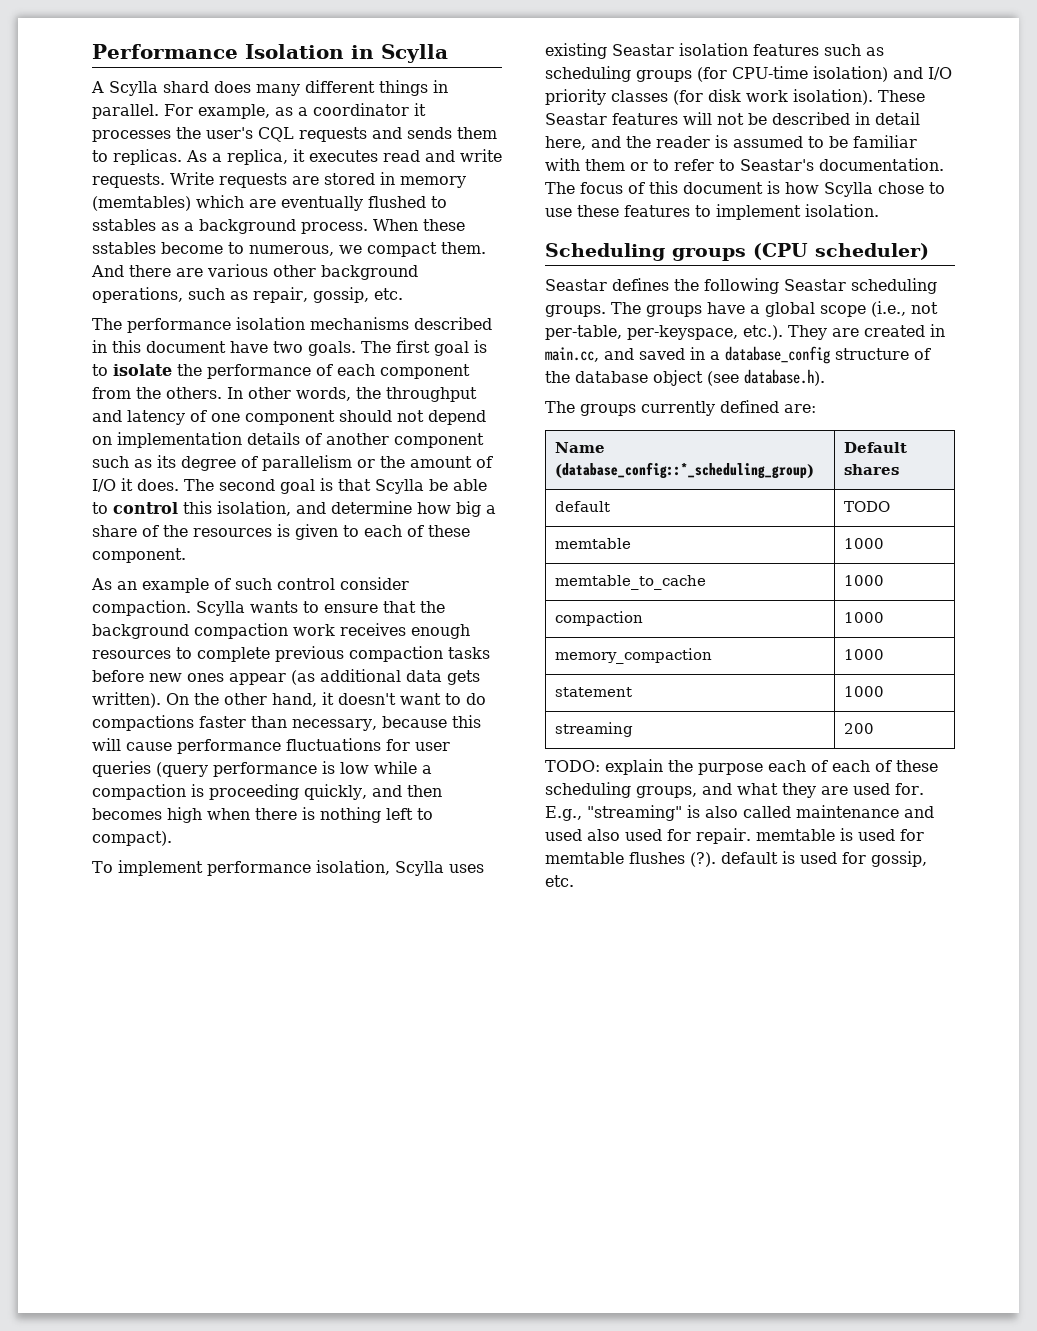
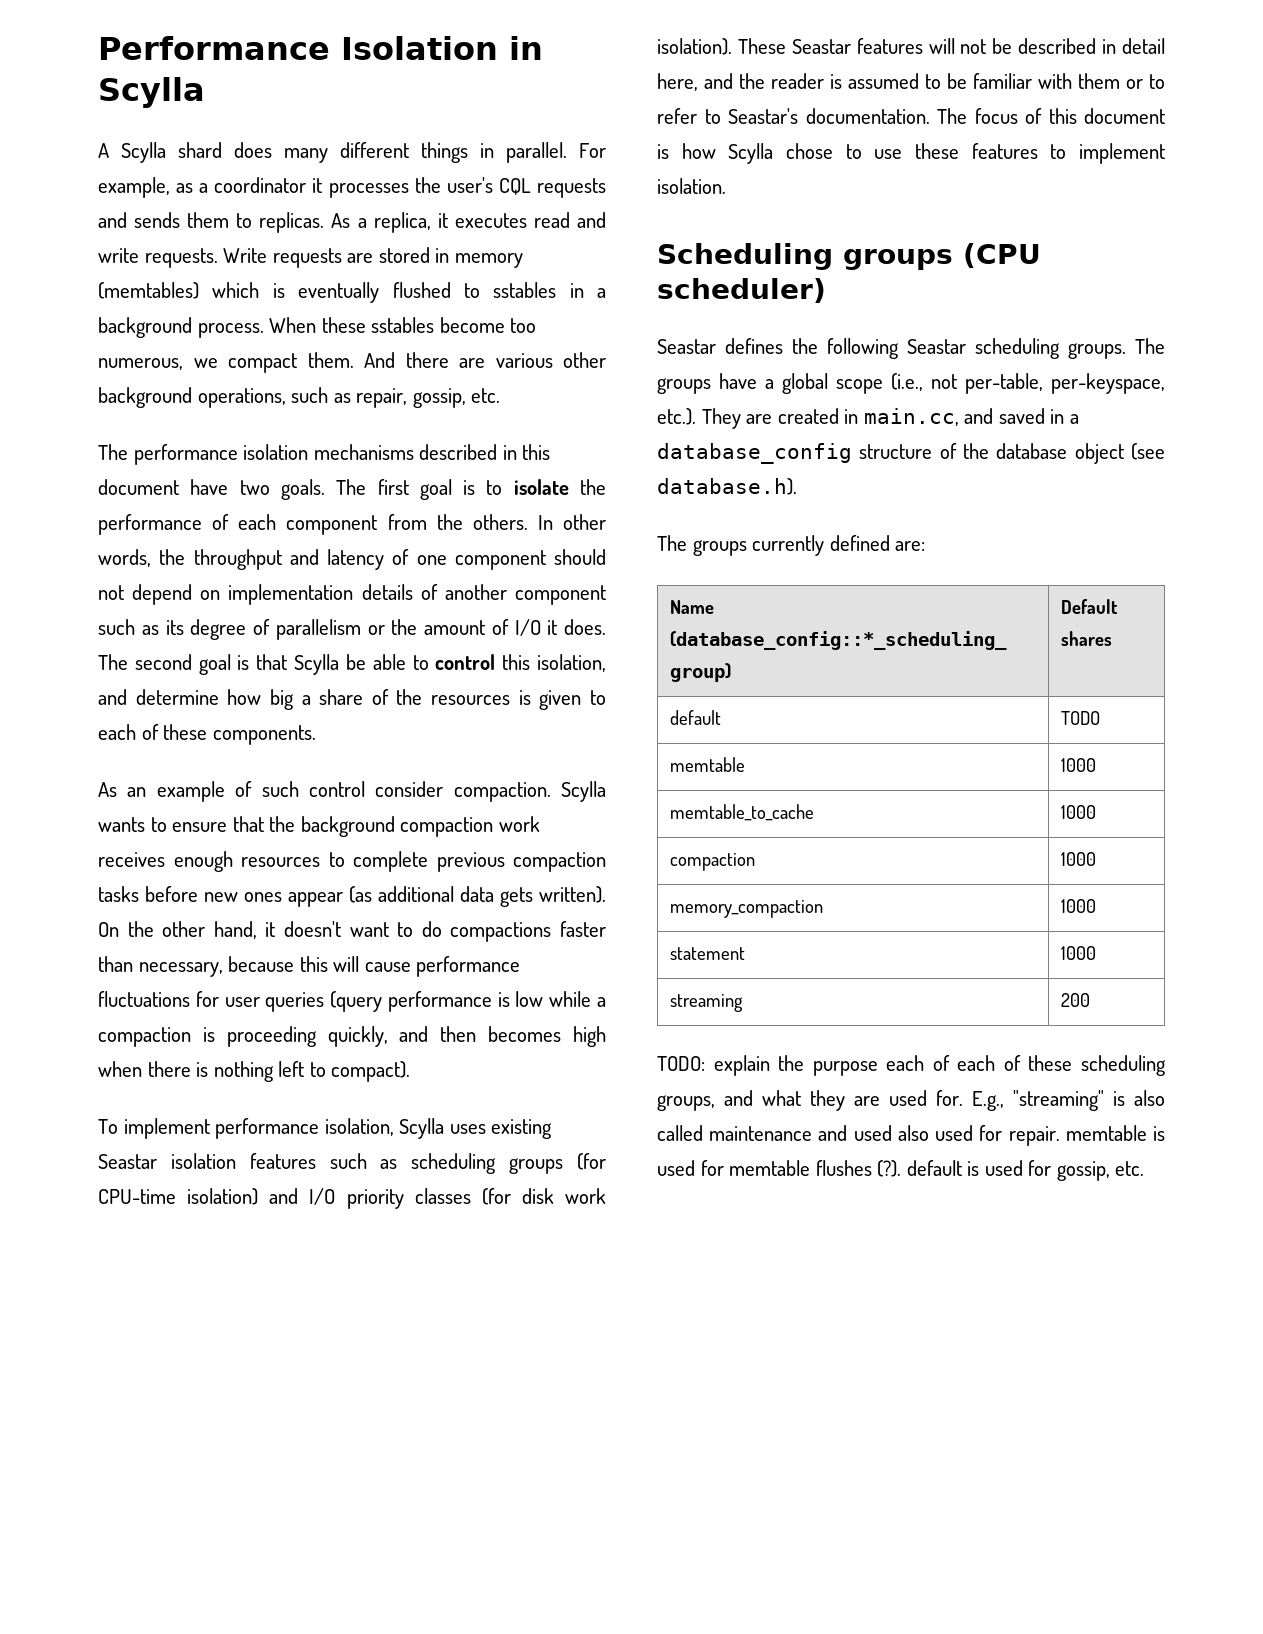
[249,199,276,208] are -> [272,283,285,298] is
[161,222,179,231] as -> [569,283,584,298] in
[228,242,244,254] to -> [510,318,537,333] too
[92,548,186,563] component. -> [212,725,316,745] components.

